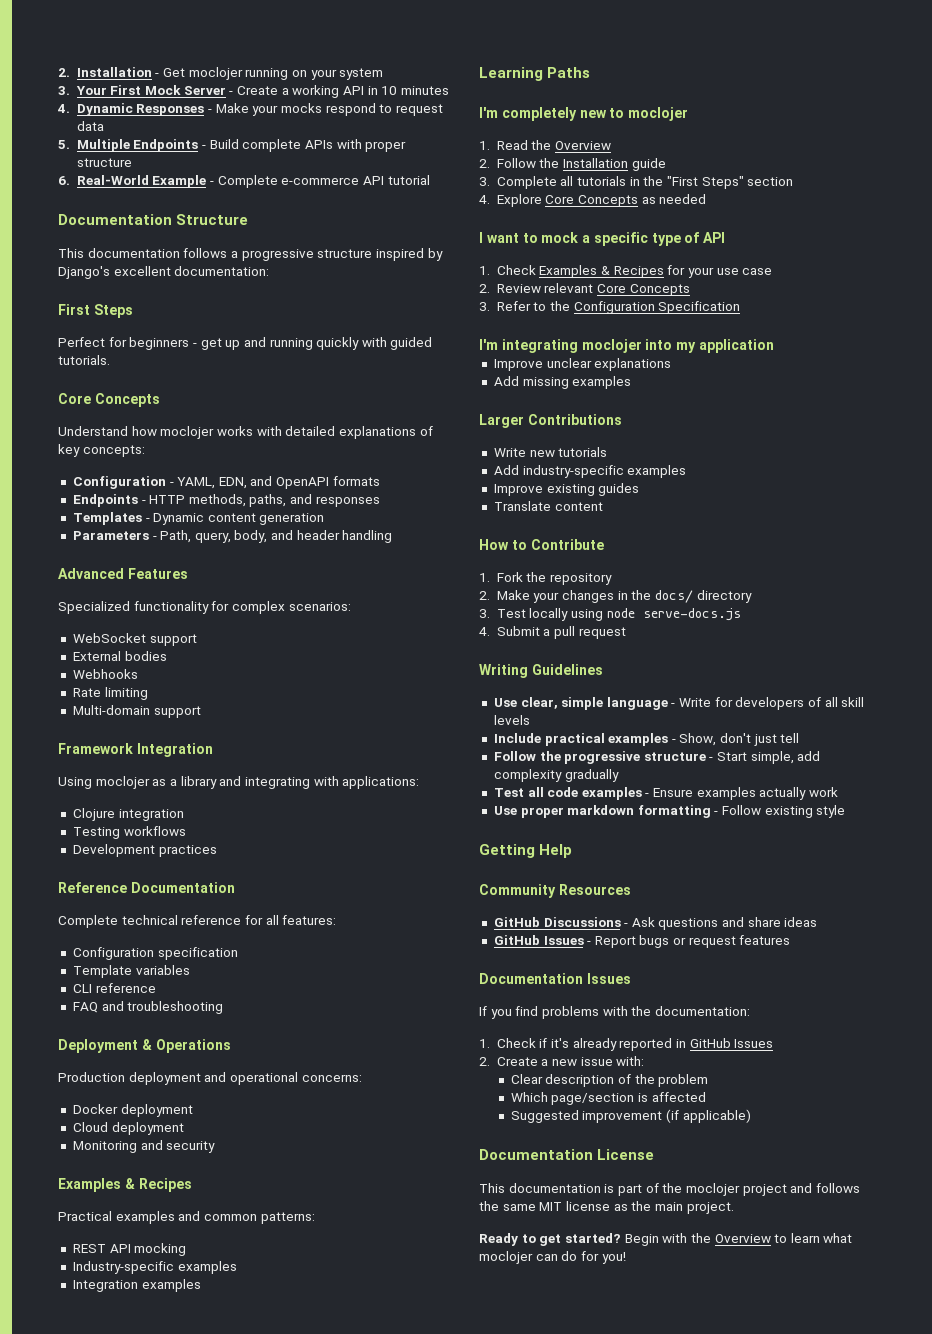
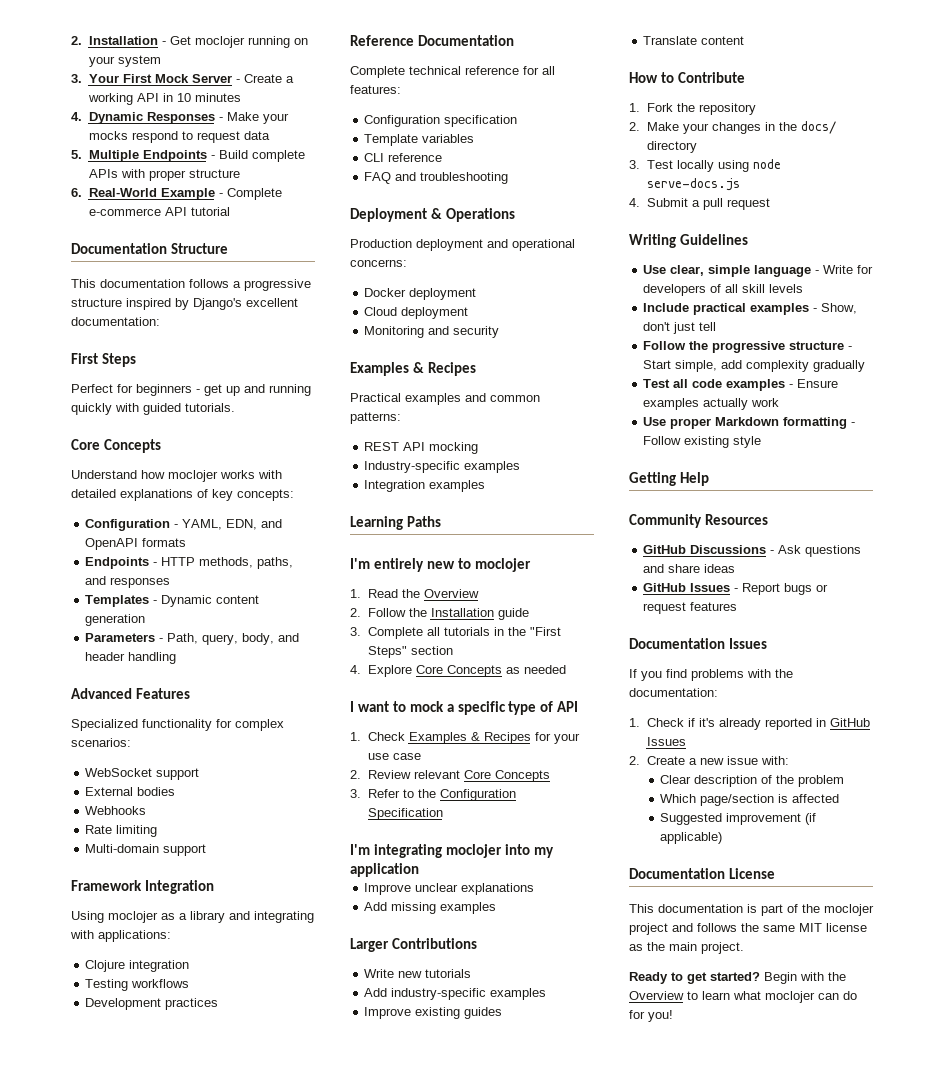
[501,107,577,121] completely -> [373,558,424,572] entirely
[567,805,635,815] markdown -> [715,417,780,426] Markdown

